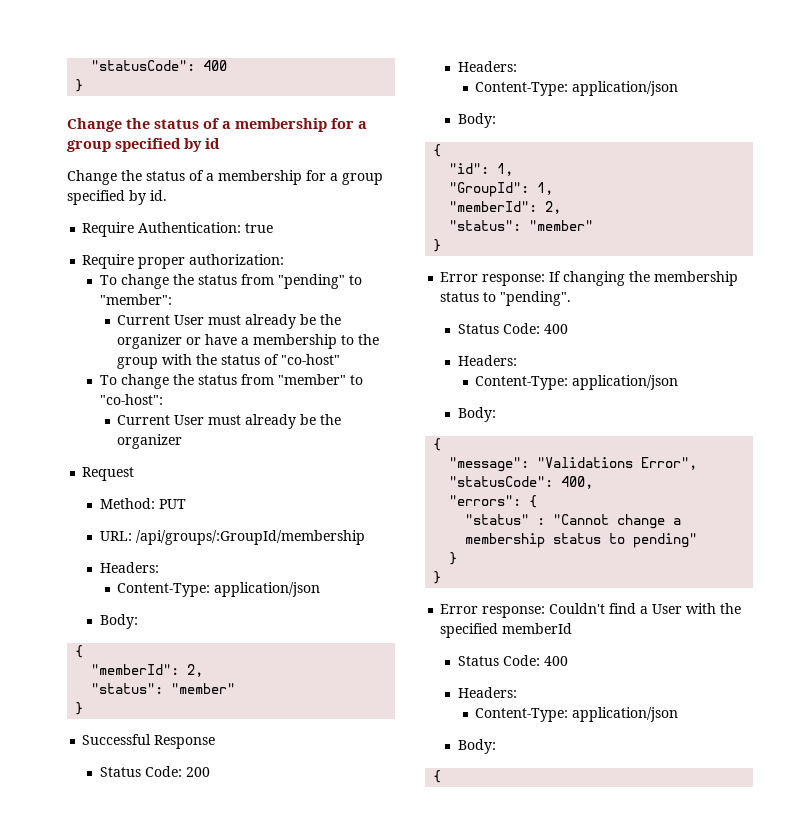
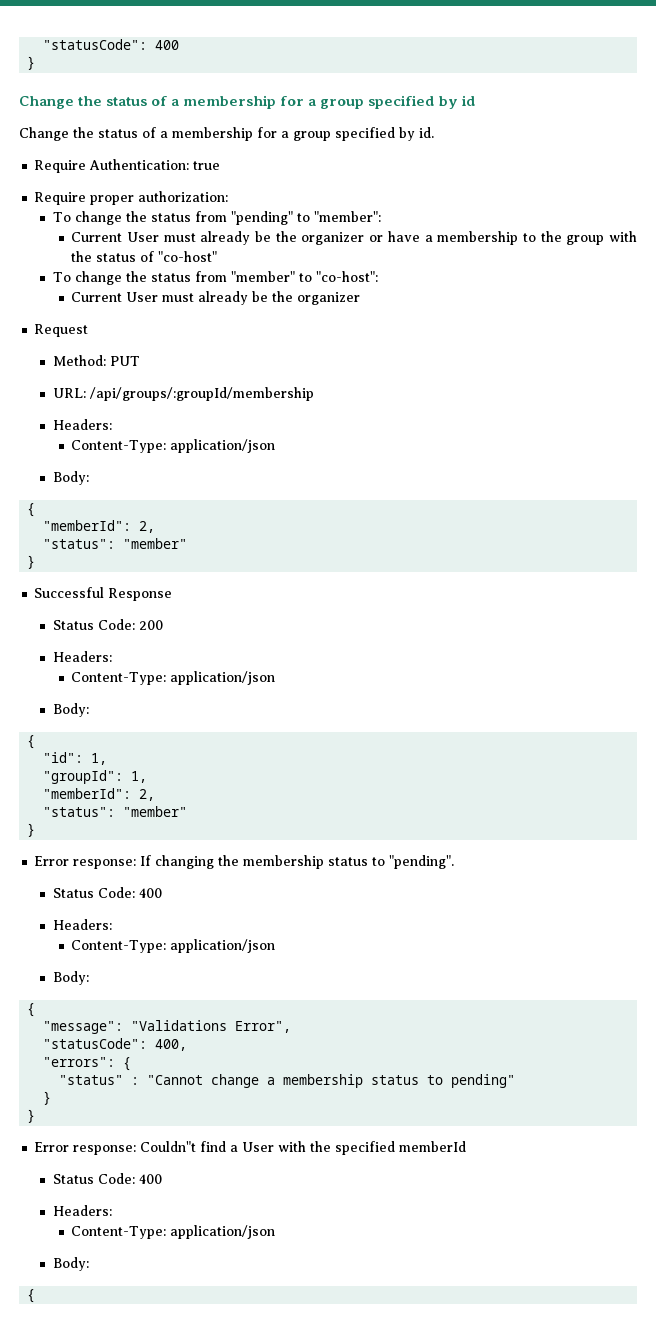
[135,530,365,545] /api/groups/:GroupId/membership -> [89,387,314,401] /api/groups/:groupId/membership
[449,182,530,197] "GroupId": -> [43,770,124,784] "groupId":
[549,603,606,614] Couldn't -> [140,1141,197,1152] Couldn"t

